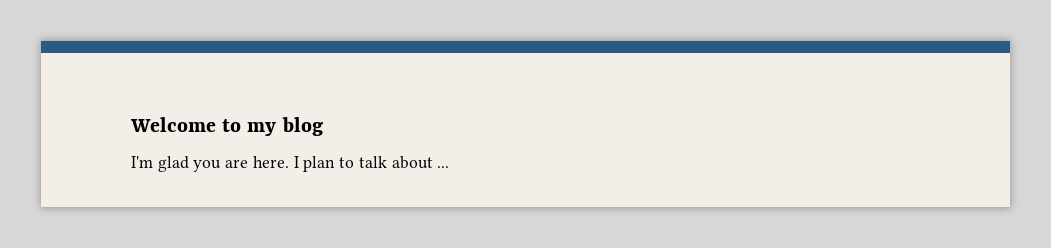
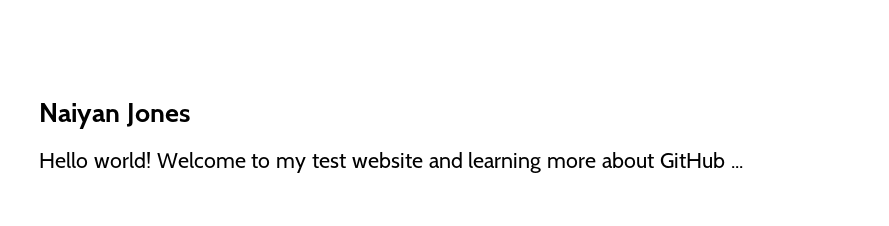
[130,117,323,136] [131,156,433,172] Welcome to my blog // I'm glad you are here. I plan to talk about -> [39,103,191,129] [39,152,725,173] Naiyan Jones // Hello world! Welcome to my test website and learning more about GitHub

